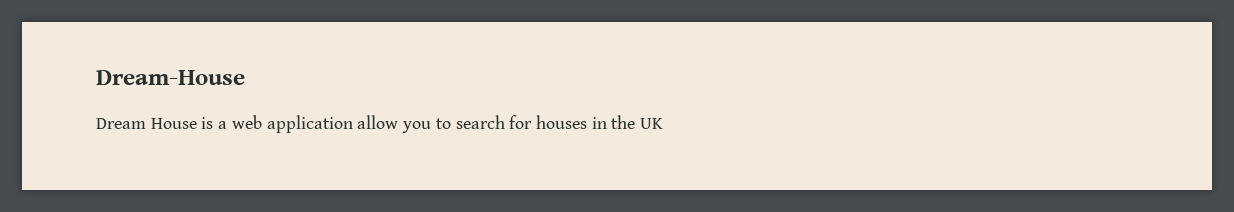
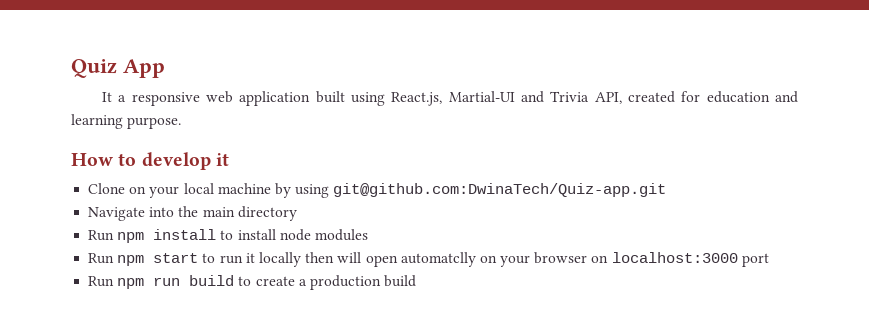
[96,70,245,85] [96,115,664,133] Dream-House // Dream House is a web application allow you to search for houses in the UK -> [71,59,165,78] [101,91,798,106] [71,114,182,129] [71,152,229,170] [88,183,667,198] [88,206,297,221] [88,229,368,243] [88,252,769,267] [88,275,417,290] Quiz App // It a responsive web application built using React.js, Martial-UI and Trivia API, created for education and learning purpose. // How to develop it // Clone on your local machine by using git@github.com:DwinaTech/Quiz-app.git // Navigate into the main directory // Run npm install to install node modules // Run npm start to run it locally then will open automatclly on your browser on localhost:3000 port // Run npm run build to create a production build

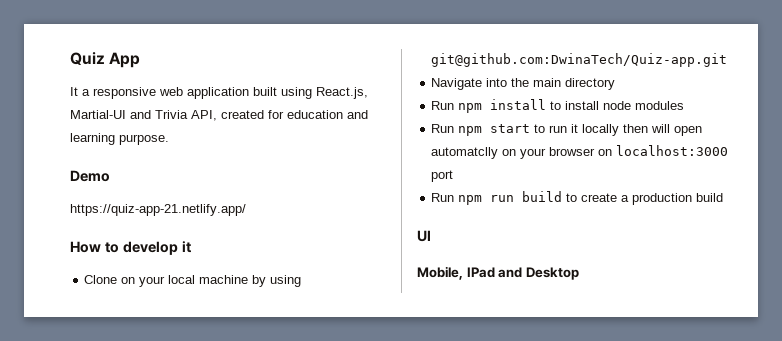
(182, 123) none -> [70,170,110,182] [70,204,246,216] // Demo // https://quiz-app-21.netlify.app/
(417, 281) none -> [417,230,431,242] [417,266,579,280] // UI // Mobile, IPad and Desktop

